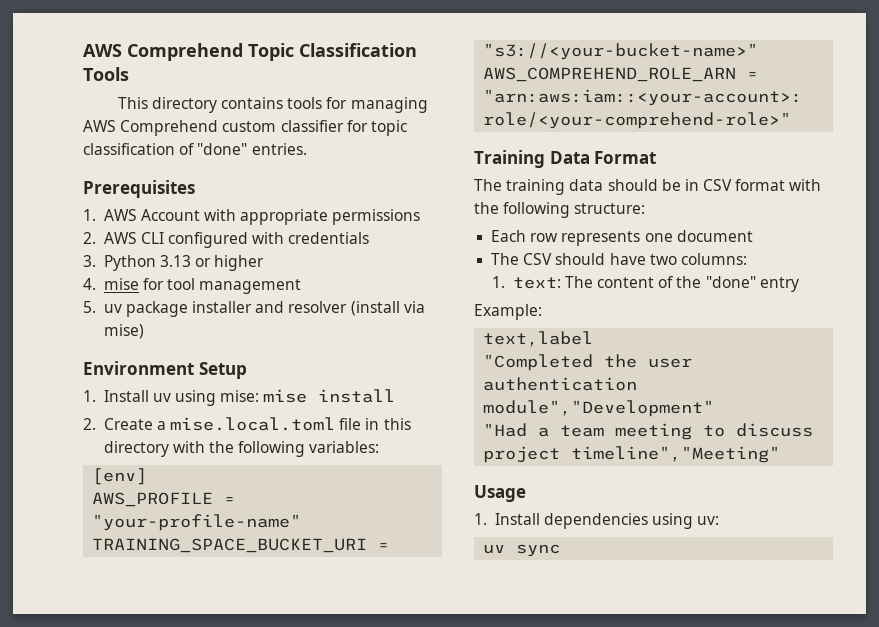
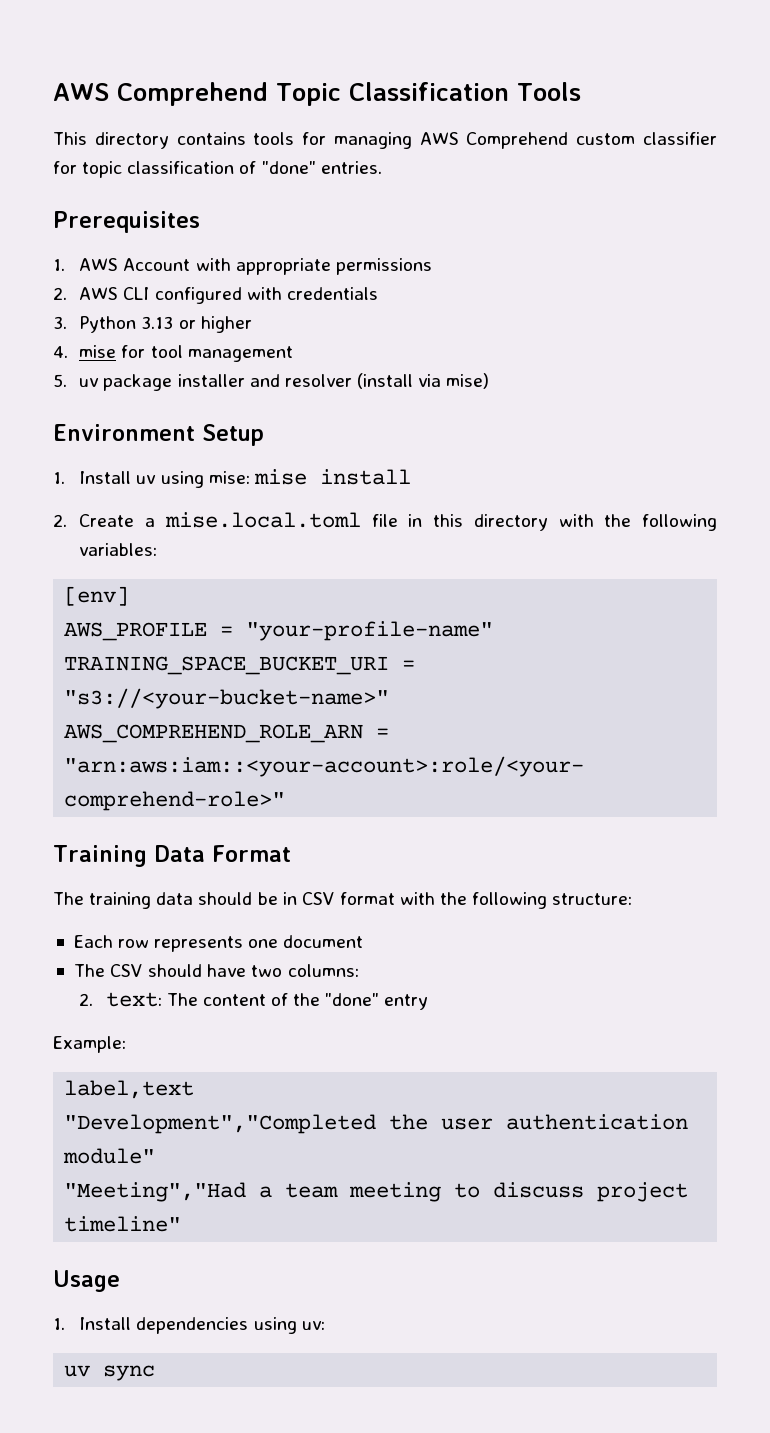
[491,276,505,288] 1. -> [79,993,94,1006] 2.
[483,331,594,347] [483,354,594,371] text,label // "Completed -> [64,1080,195,1099] [64,1114,377,1134] label,text // "Development","Completed
[483,400,715,417] [483,423,528,437] module","Development" // "Had -> [63,1148,156,1164] [64,1182,247,1202] module" // "Meeting","Had
[571,446,781,463] timeline","Meeting" -> [64,1216,182,1232] timeline"

